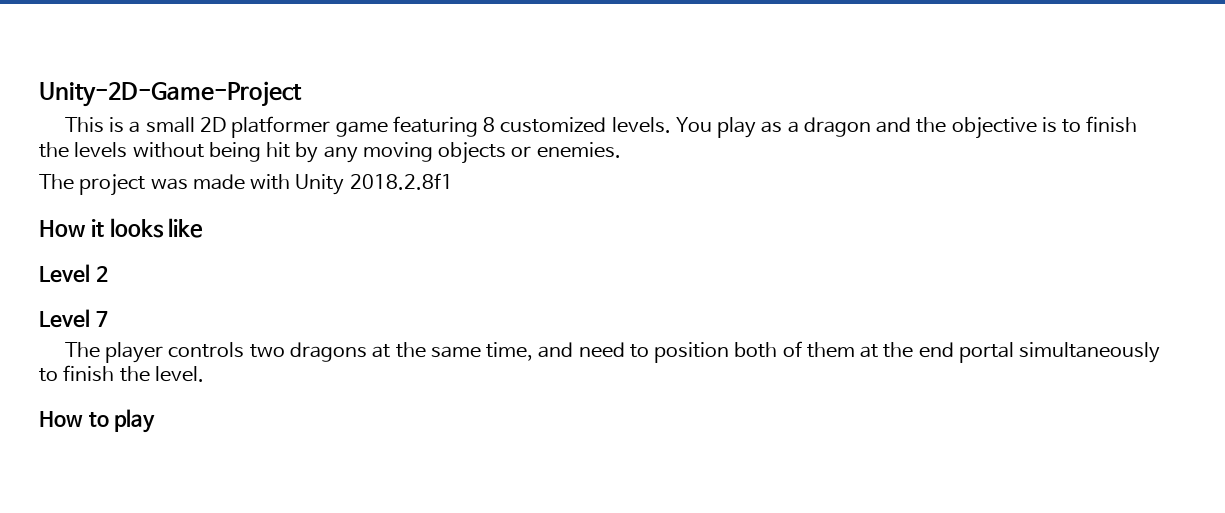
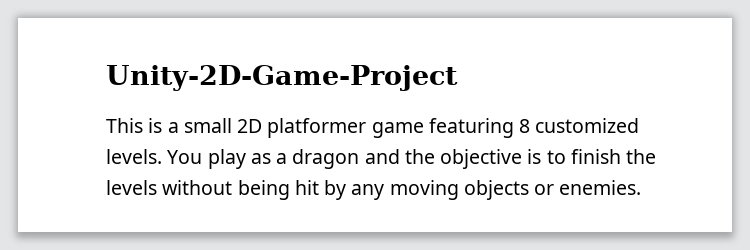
[39,173,453,196] [39,218,204,238] [39,264,108,283] [39,309,108,328] [64,341,1161,363] [39,365,204,382] [39,409,156,433] // The project was made with Unity 2018.2.8f1 // How it looks like // Level 2 // Level 7 // The player controls two dragons at the same time, and need to position both of them at the end portal simultaneously to finish the level. // How to play -> (642, 187) none

